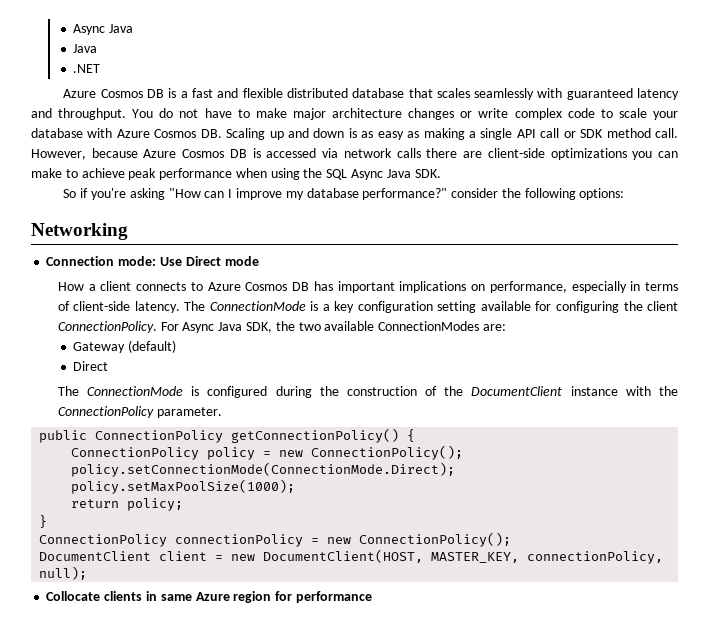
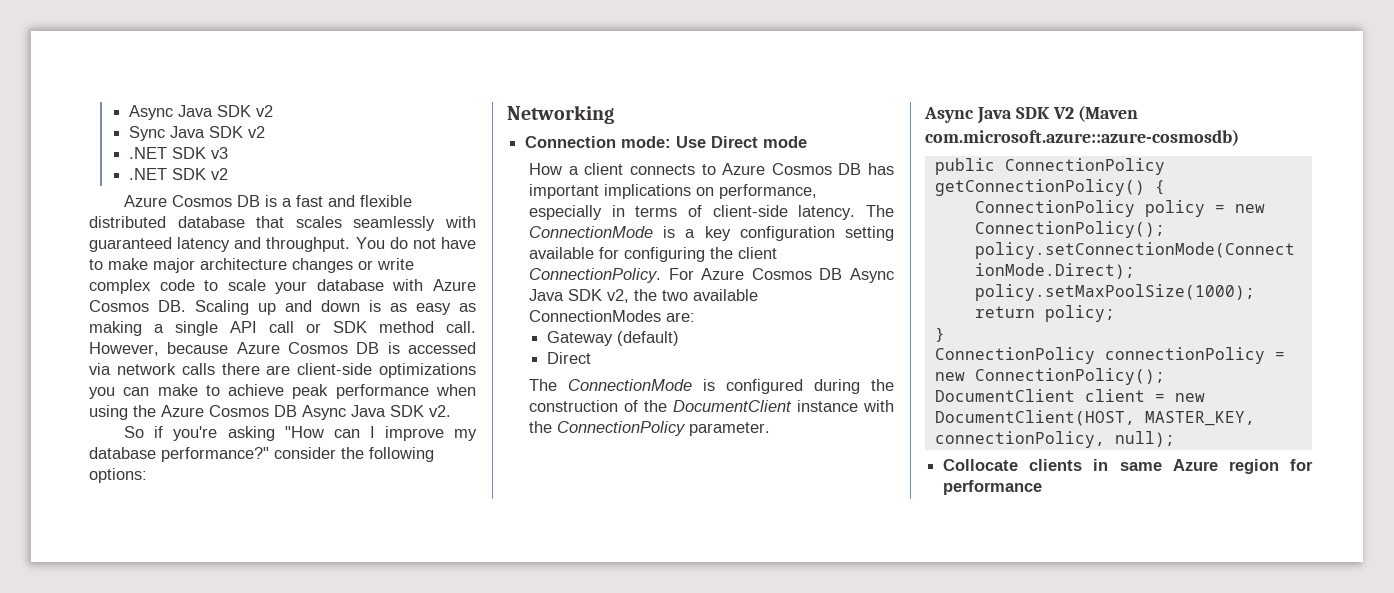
[73,24,134,35] [73,44,98,53] [73,64,101,73] Async Java // Java // .NET -> [129,105,274,120] [129,126,266,141] [129,147,229,159] [129,168,229,180] Async Java SDK v2 // Sync Java SDK v2 // .NET SDK v3 // .NET SDK v2
[326,169,441,180] SQL Async Java SDK. -> [161,405,451,420] Azure Cosmos DB Async Java SDK v2.
[182,322,273,333] Async Java SDK, -> [701,268,894,283] [529,289,630,303] Azure Cosmos DB Async Java SDK v2,
(222, 412) none -> [924,105,1139,124] [925,129,1239,146] // Async Java SDK V2 (Maven com.microsoft.azure::azure-cosmosdb)

